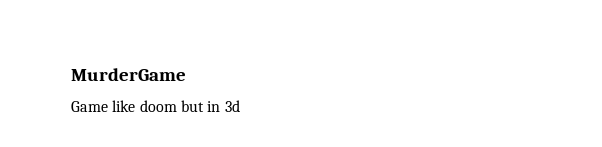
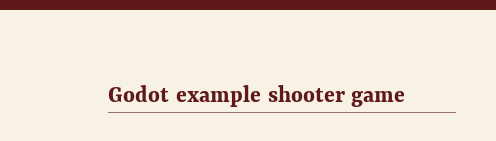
[71,68,186,81] [71,100,240,112] MurderGame // Game like doom but in 3d -> [108,85,406,107] Godot example shooter game

